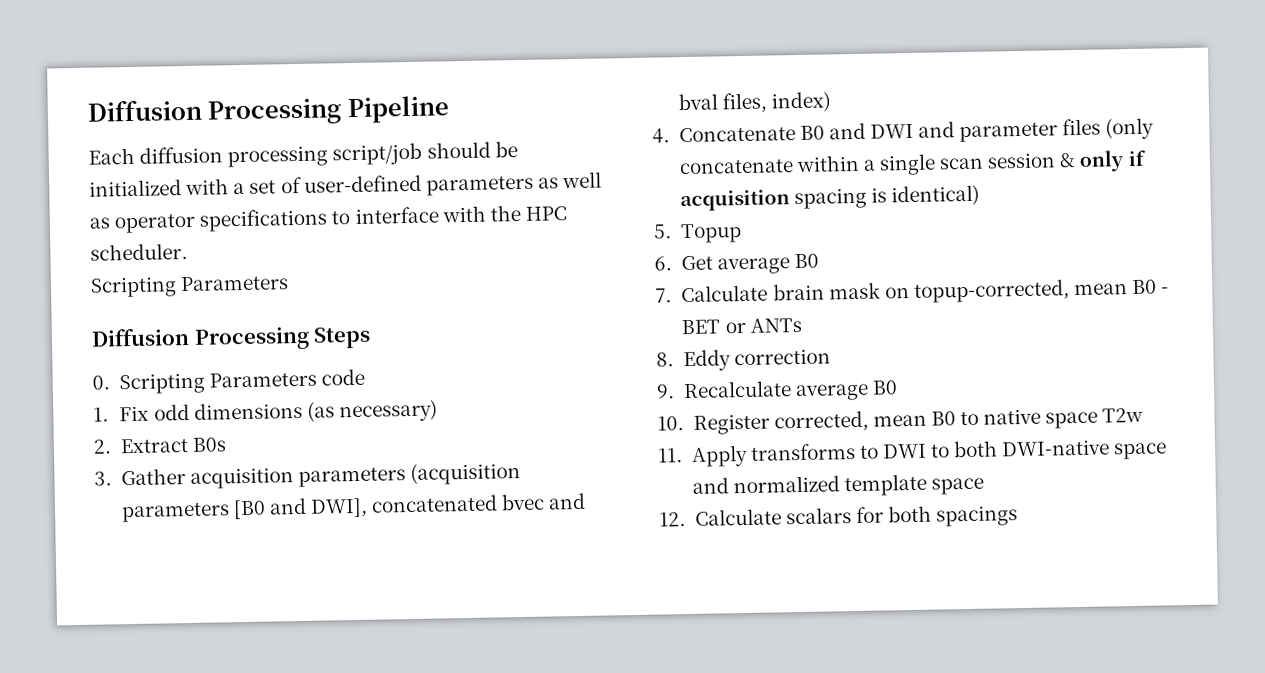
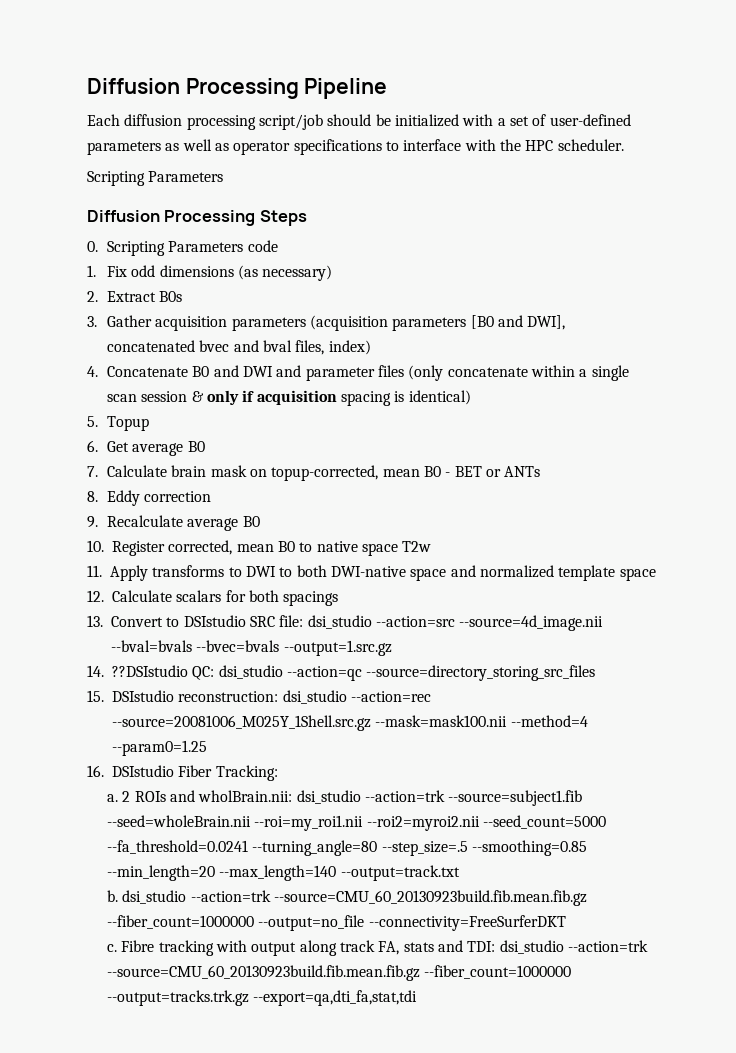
(1019, 516) none -> [87,615,604,631] [111,640,392,656] [87,665,596,681] [87,690,431,704] [112,715,588,731] [112,740,207,756] [87,765,278,781] [107,790,583,806] [107,815,607,831] [107,840,588,856] [107,865,460,881] [107,890,588,906] [107,915,566,931] [107,940,648,956] [107,965,572,981] [107,990,418,1006] // 13. Convert to DSIstudio SRC file: dsi_studio --action=src --source=4d_image.nii --bval=bvals --bvec=bvals --output=1.src.gz // 14. ??DSIstudio QC: dsi_studio --action=qc --source=directory_storing_src_files // 15. DSIstudio reconstruction: dsi_studio --action=rec --source=20081006_M025Y_1Shell.src.gz --mask=mask100.nii --method=4 --param0=1.25 // 16. DSIstudio Fiber Tracking: // a. 2 ROIs and wholBrain.nii: dsi_studio --action=trk --source=subject1.fib --seed=wholeBrain.nii --roi=my_roi1.nii --roi2=myroi2.nii --seed_count=5000 --fa_threshold=0.0241 --turning_angle=80 --step_size=.5 --smoothing=0.85 --min_length=20 --max_length=140 --output=track.txt // b. dsi_studio --action=trk --source=CMU_60_20130923build.fib.mean.fib.gz --fiber_count=1000000 --output=no_file --connectivity=FreeSurferDKT // c. Fibre tracking with output along track FA, stats and TDI: dsi_studio --action=trk --source=CMU_60_20130923build.fib.mean.fib.gz --fiber_count=1000000 --output=tracks.trk.gz --export=qa,dti_fa,stat,tdi

